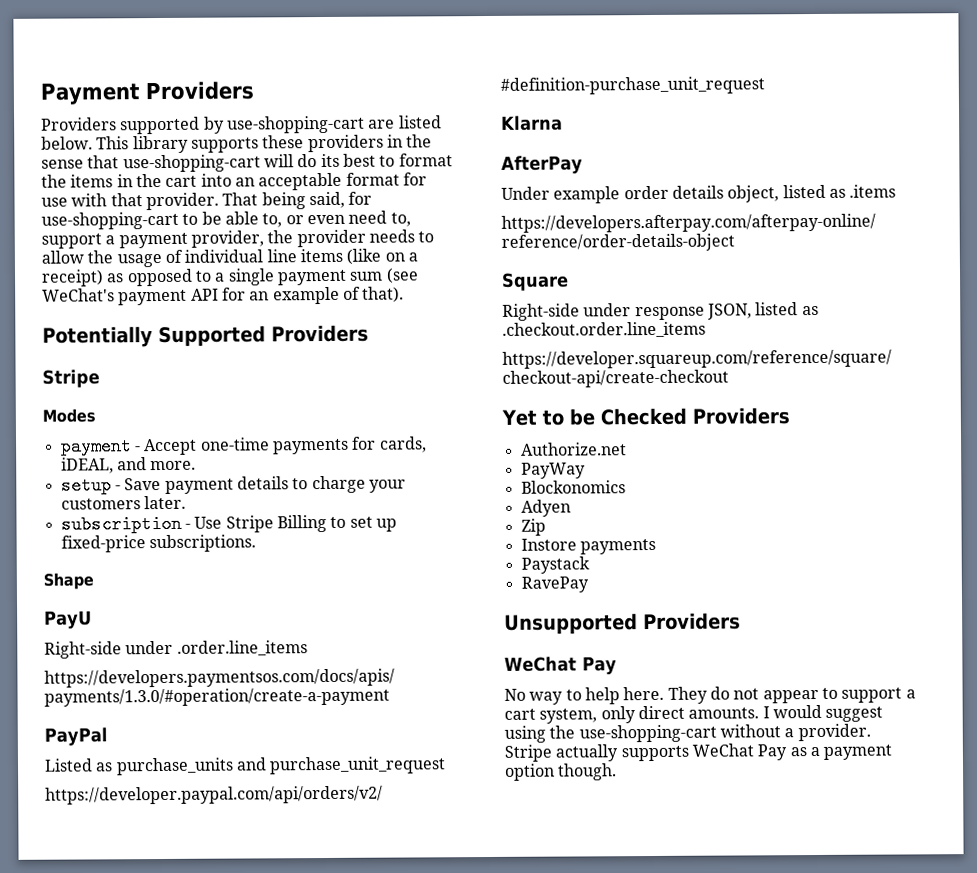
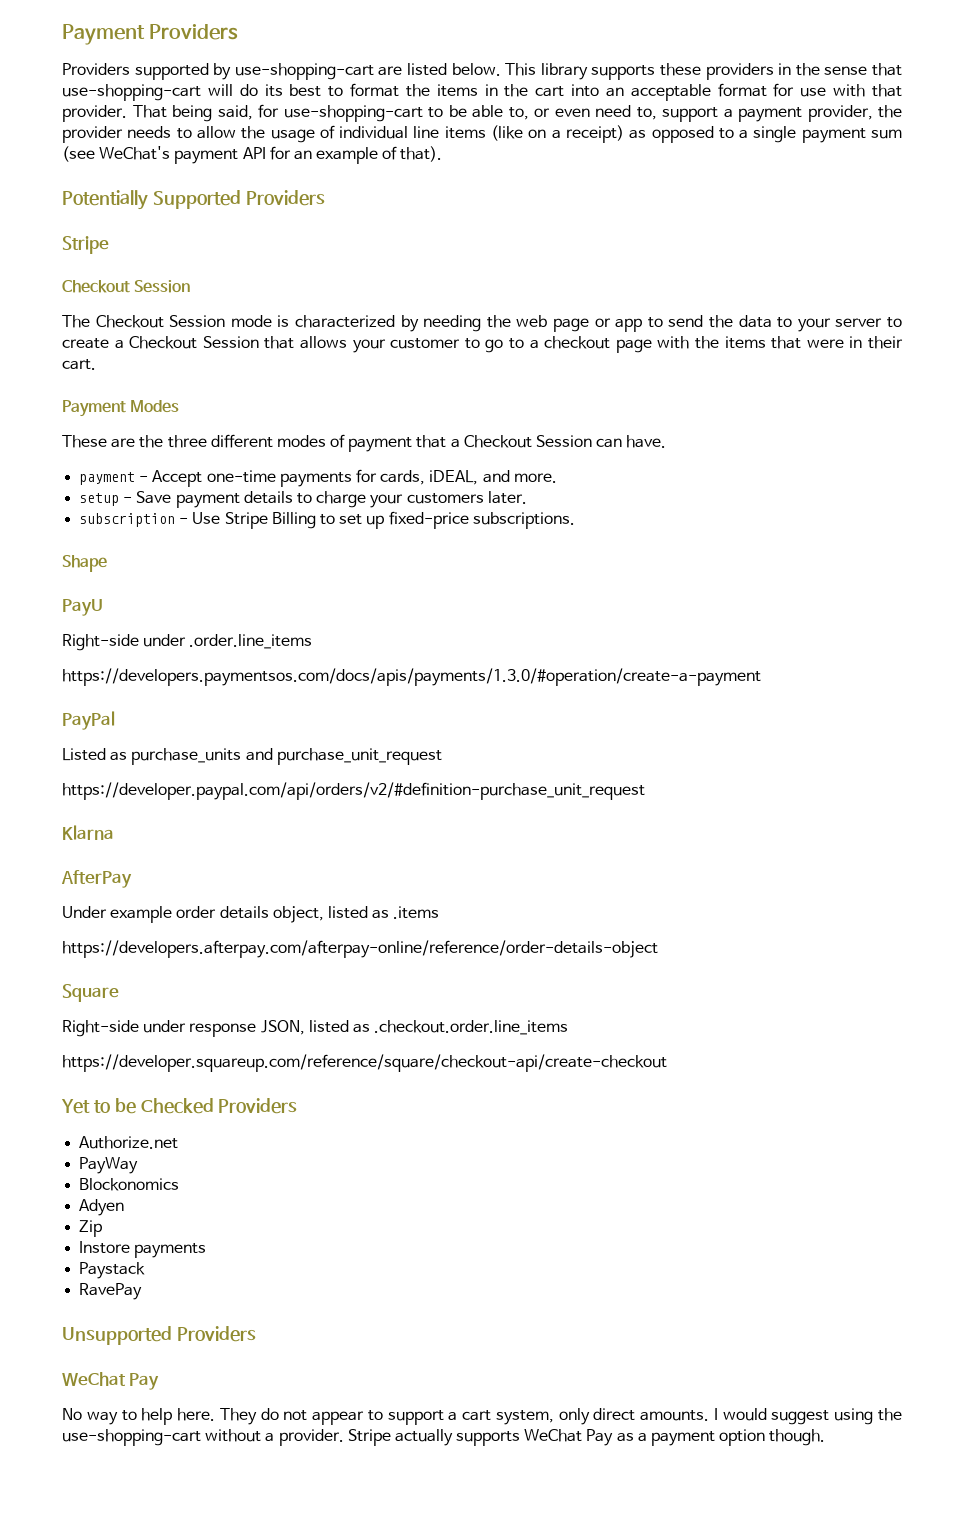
[42,408,96,423] Modes -> [62,280,191,293] [62,315,903,332] [62,336,904,353] [62,359,96,370] [62,400,180,417] [62,434,667,452] Checkout Session // The Checkout Session mode is characterized by needing the web page or app to send the data to your server to create a Checkout Session that allows your customer to go to a checkout page with the items that were in their cart. // Payment Modes // These are the three different modes of payment that a Checkout Session can have.

